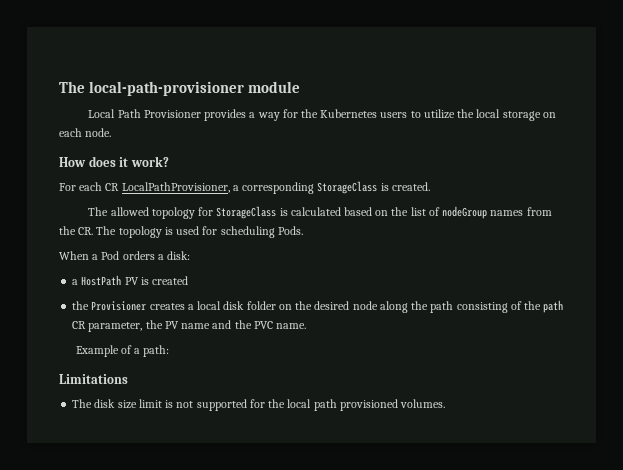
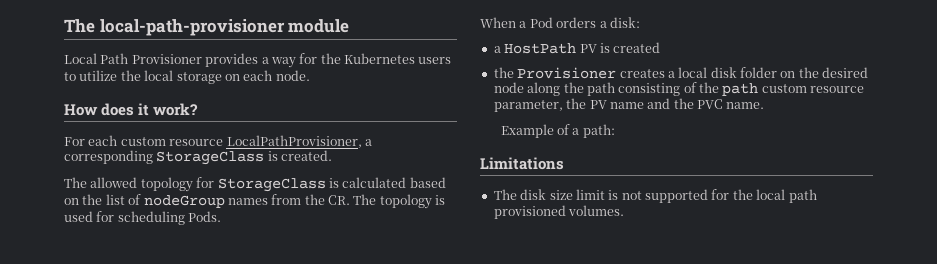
[105,183,120,191] CR -> [120,137,224,146] custom resource
[72,321,87,329] CR -> [761,84,865,93] custom resource

